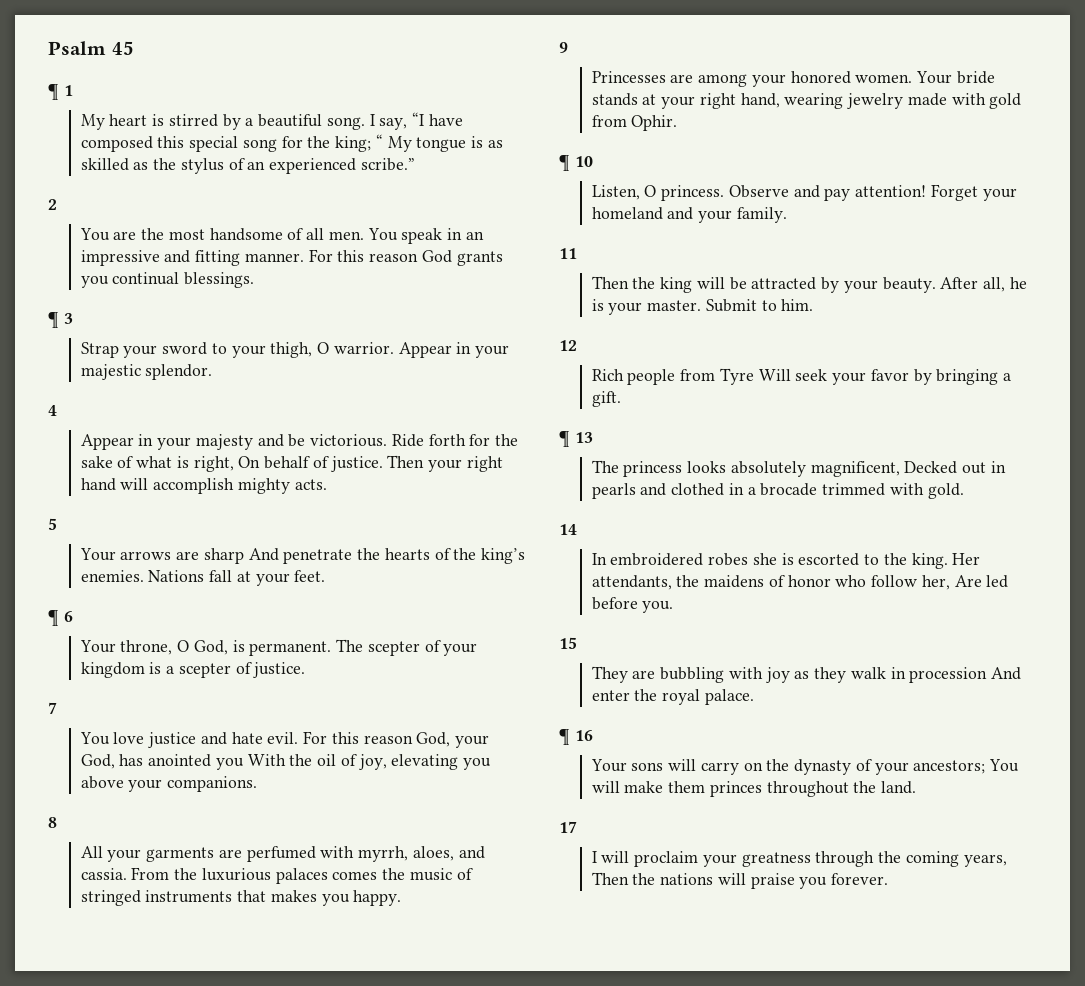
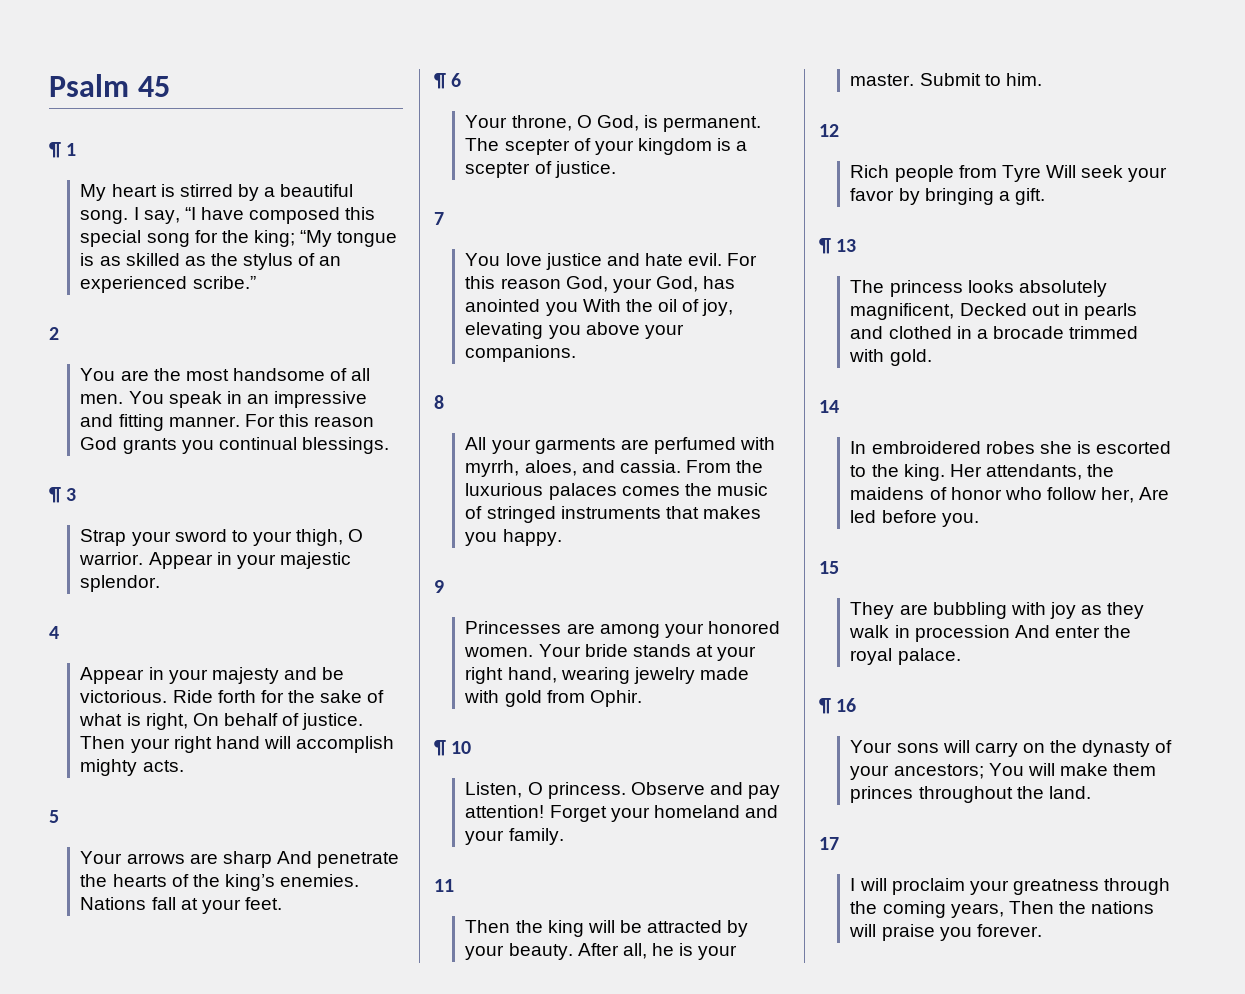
[375,134,412,152] “ My -> [300,230,333,247] “My

